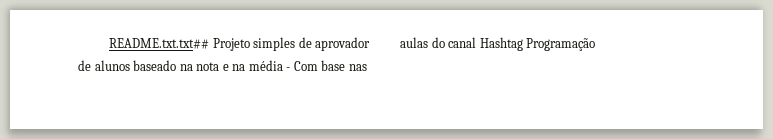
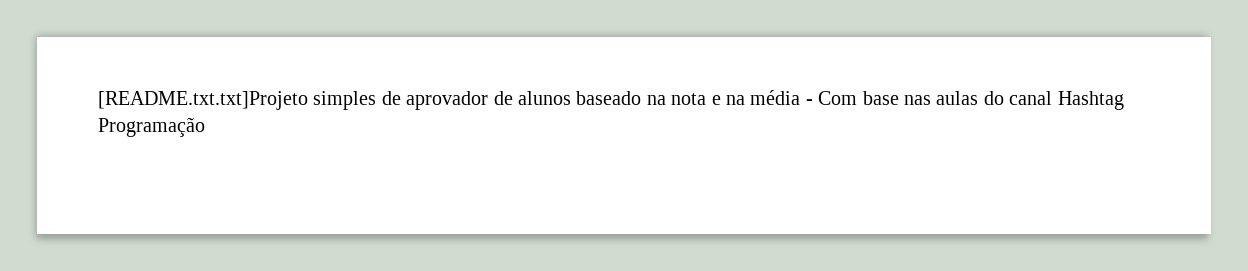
[109,38,250,51] README.txt.txt## Projeto -> [98,91,308,110] [README.txt.txt]Projeto

